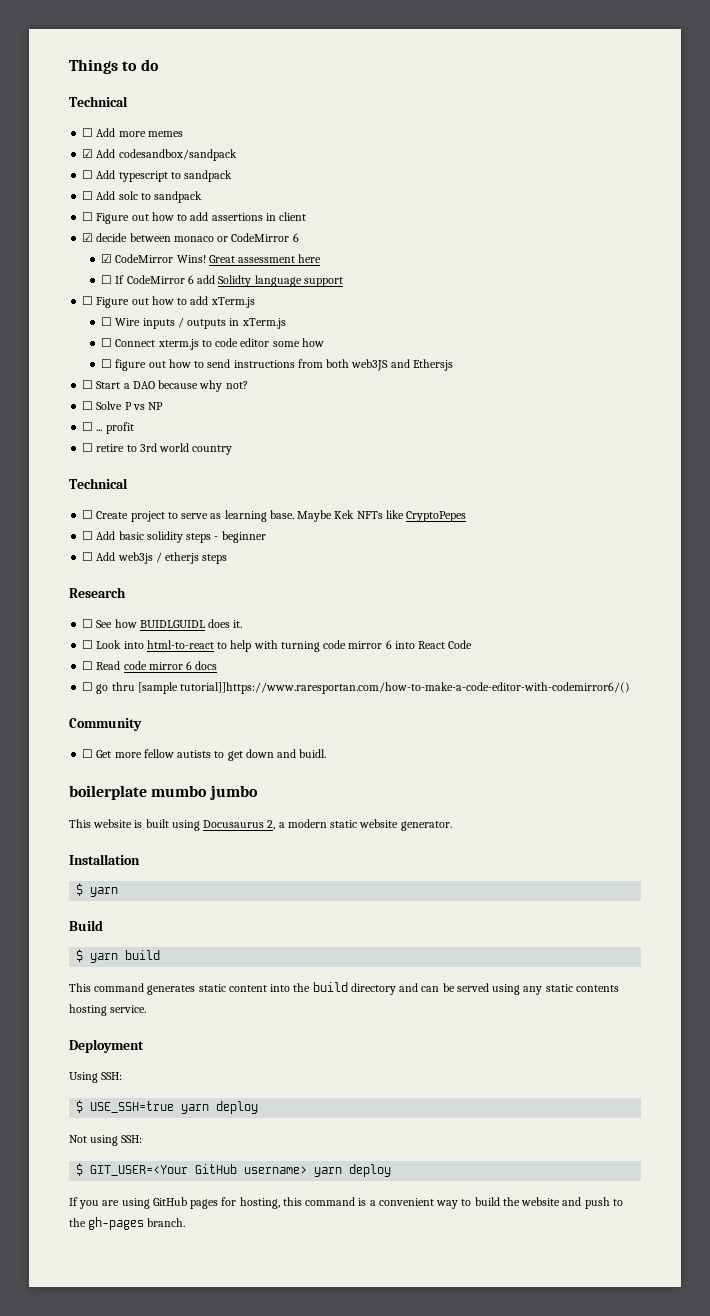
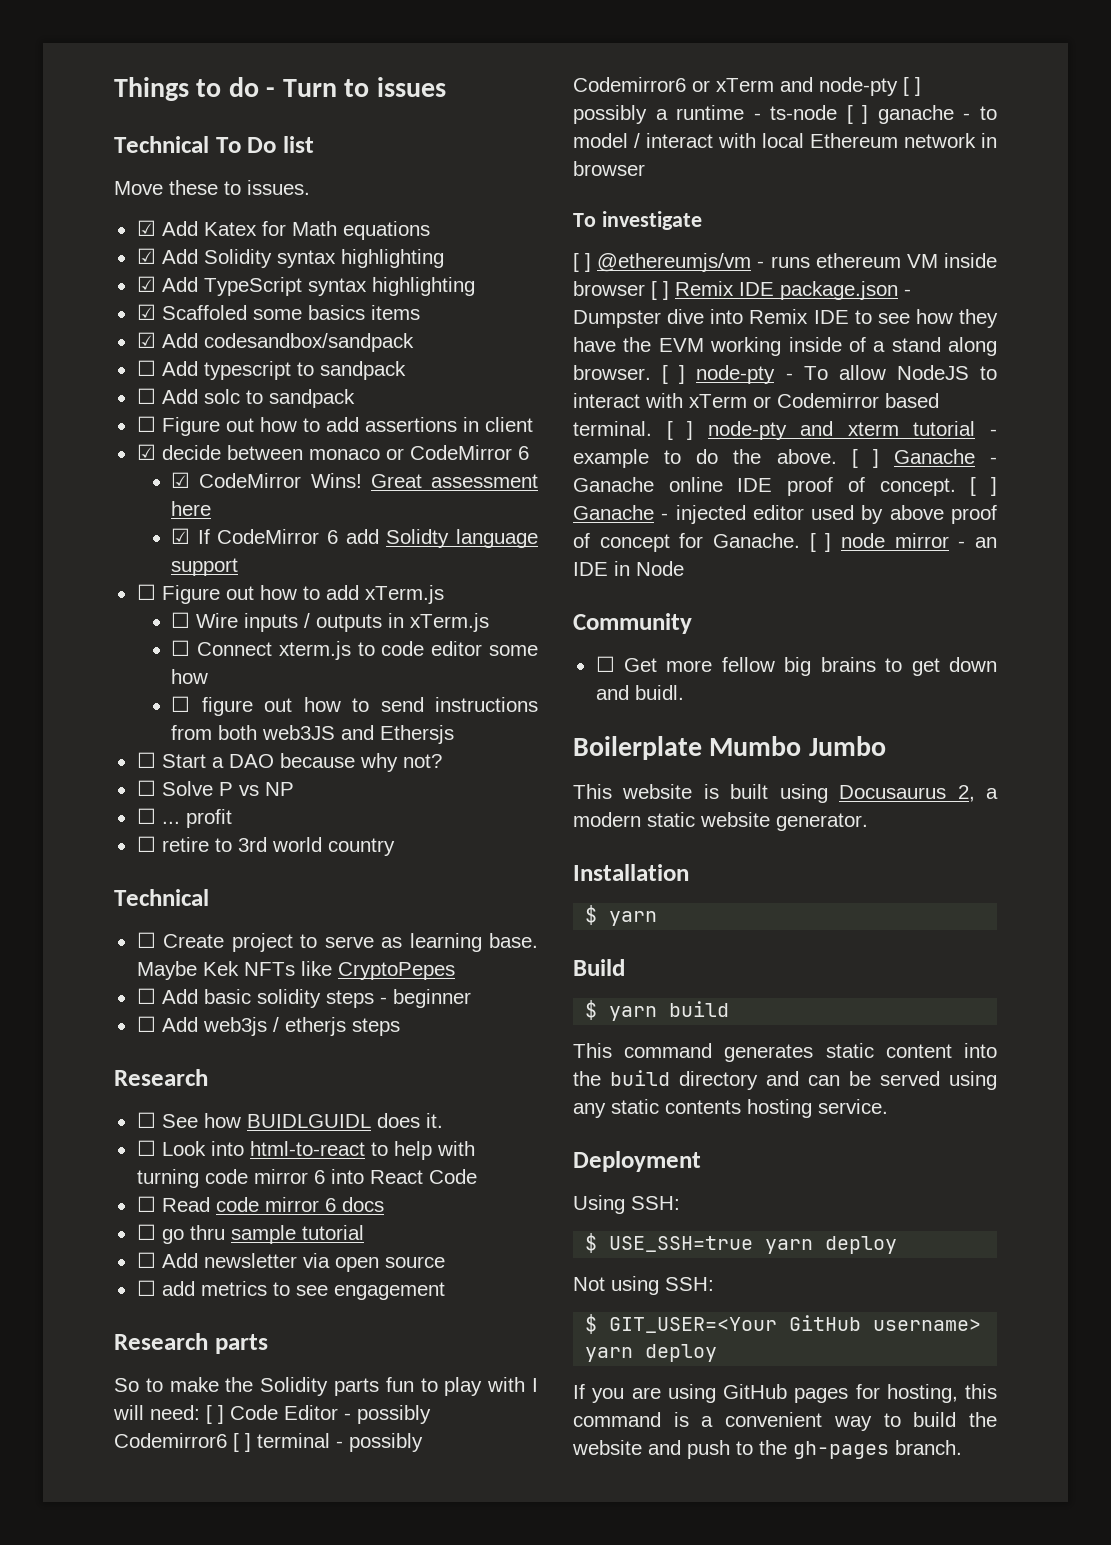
[69,96,128,107] [82,128,183,137] // Technical // ☐ Add more memes -> [266,77,446,97] [114,136,314,153] [114,180,310,195] [136,220,430,240] [136,248,444,268] [136,276,475,296] [136,304,420,320] - Turn to issues // Technical To Do list // Move these to issues. // ☑ Add Katex for Math equations // ☑ Add Solidity syntax highlighting // ☑ Add TypeScript syntax highlighting // ☑ Scaffoled some basics items
[101,275,113,284] ☐ -> [171,528,191,544] ☑
[137,682,631,694] [sample tutorial]]https://www.raresportan.com/how-to-make-a-code-editor-with-codemirror6/() -> [230,1225,364,1244] [136,1252,445,1272] [136,1280,445,1300] [114,1333,268,1354] [114,1377,538,1396] [113,1405,431,1424] [114,1433,423,1452] [573,77,921,96] [573,105,997,124] [573,133,997,148] [573,161,645,176] [573,211,702,230] [573,253,997,272] [573,281,911,300] [573,309,998,328] [573,337,997,356] [573,365,997,384] [573,393,939,408] [573,421,997,440] [573,449,997,468] [573,477,997,496] [573,505,997,524] [573,533,997,552] [573,561,684,576] sample tutorial // ☐ Add newsletter via open source // ☐ add metrics to see engagement // Research parts // So to make the Solidity parts fun to play with I will need: [ ] Code Editor - possibly Codemirror6 [ ] terminal - possibly Codemirror6 or xTerm and node-pty [ ] possibly a runtime - ts-node [ ] ganache - to model / interact with local Ethereum network in browser // To investigate // [ ] @ethereumjs/vm - runs ethereum VM inside browser [ ] Remix IDE package.json - Dumpster dive into Remix IDE to see how they have the EVM working inside of a stand along browser. [ ] node-pty - To allow NodeJS to interact with xTerm or Codemirror based terminal. [ ] node-pty and xterm tutorial - example to do the above. [ ] Ganache - Ganache online IDE proof of concept. [ ] Ganache - injected editor used by above proof of concept for Ganache. [ ] node mirror - an IDE in Node
[177,750,212,758] autists -> [784,657,876,676] big brains
[69,785,258,800] boilerplate mumbo jumbo -> [573,736,886,760] Boilerplate Mumbo Jumbo

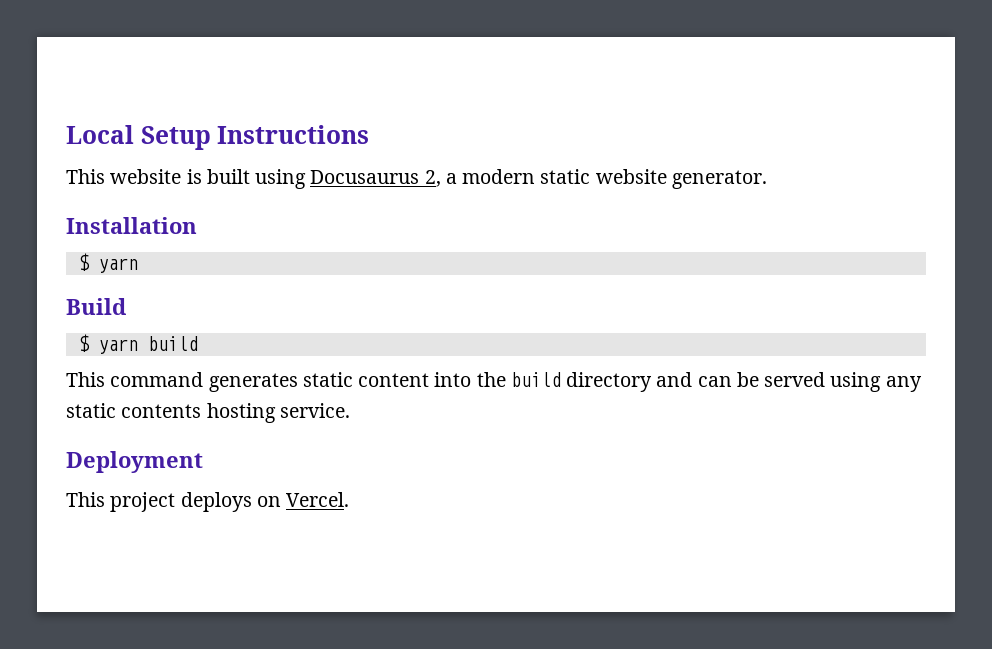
[114,77,446,101] [114,136,314,153] [114,180,310,195] [136,220,430,240] [136,248,444,268] [136,276,475,296] [136,304,420,320] [136,332,414,352] [136,360,406,380] [136,388,355,408] [136,416,533,436] [136,444,529,460] [171,472,538,488] [171,501,212,516] [171,528,538,548] [171,558,239,576] [136,584,444,604] [171,612,490,632] [171,640,538,660] [171,669,209,684] [171,696,538,716] [171,725,455,744] [136,752,442,772] [136,780,294,796] [136,808,232,828] [136,836,395,856] [114,889,209,906] [136,932,538,952] [136,961,455,980] [136,988,471,1008] [136,1016,400,1036] [114,1069,208,1086] [136,1112,443,1128] [136,1140,475,1160] [136,1169,477,1188] [136,1196,384,1212] [136,1224,364,1244] [136,1252,445,1272] [136,1280,445,1300] [114,1333,268,1354] [114,1377,538,1396] [113,1405,431,1424] [114,1433,423,1452] [573,77,921,96] [573,105,997,124] [573,133,997,148] [573,161,645,176] [573,211,702,230] [573,253,997,272] [573,281,911,300] [573,309,998,328] [573,337,997,356] [573,365,997,384] [573,393,939,408] [573,421,997,440] [573,449,997,468] [573,477,997,496] [573,505,997,524] [573,533,997,552] [573,561,684,576] [573,613,692,634] [595,656,997,676] [595,685,684,700] [573,736,886,760] Things to do - Turn to issues // Technical To Do list // Move these to issues. // ☑ Add Katex for Math equations // ☑ Add Solidity syntax highlighting // ☑ Add TypeScript syntax highlighting // ☑ Scaffoled some basics items // ☑ Add codesandbox/sandpack // ☐ Add typescript to sandpack // ☐ Add solc to sandpack // ☐ Figure out how to add assertions in client // ☑ decide between monaco or CodeMirror 6 // ☑ CodeMirror Wins! Great assessment here // ☑ If CodeMirror 6 add Solidty language support // ☐ Figure out how to add xTerm.js // ☐ Wire inputs / outputs in xTerm.js // ☐ Connect xterm.js to code editor some how // ☐ figure out how to send instructions from both web3JS and Ethersjs // ☐ Start a DAO because why not? // ☐ Solve P vs NP // ☐ ... profit // ☐ retire to 3rd world country // Technical // ☐ Create project to serve as learning base. Maybe Kek NFTs like CryptoPepes // ☐ Add basic solidity steps - beginner // ☐ Add web3js / etherjs steps // Research // ☐ See how BUIDLGUIDL does it. // ☐ Look into html-to-react to help with turning code mirror 6 into React Code // ☐ Read code mirror 6 docs // ☐ go thru sample tutorial // ☐ Add newsletter via open source // ☐ add metrics to see engagement // Research parts // So to make the Solidity parts fun to play with I will need: [ ] Code Editor - possibly Codemirror6 [ ] terminal - possibly Codemirror6 or xTerm and node-pty [ ] possibly a runtime - ts-node [ ] ganache - to model / interact with local Ethereum network in browser // To investigate // [ ] @ethereumjs/vm - runs ethereum VM inside browser [ ] Remix IDE package.json - Dumpster dive into Remix IDE to see how they have the EVM working inside of a stand along browser. [ ] node-pty - To allow NodeJS to interact with xTerm or Codemirror based terminal. [ ] node-pty and xterm tutorial - example to do the above. [ ] Ganache - Ganache online IDE proof of concept. [ ] Ganache - injected editor used by above proof of concept for Ganache. [ ] node mirror - an IDE in Node // Community // ☐ Get more fellow big brains to get down and buidl. // Boilerplate Mumbo Jumbo -> [66,125,370,150] Local Setup Instructions
[573,1195,680,1214] [585,1233,898,1254] [573,1276,714,1295] [585,1314,982,1334] [585,1344,718,1362] [573,1384,997,1403] [573,1412,997,1431] [572,1440,962,1459] Using SSH: // $ USE_SSH=true yarn deploy // Not using SSH: // $ GIT_USER=<Your GitHub username> yarn deploy // If you are using GitHub pages for hosting, this command is a convenient way to build the website and push to the gh-pages branch. -> [66,492,350,512] This project deploys on Vercel.

